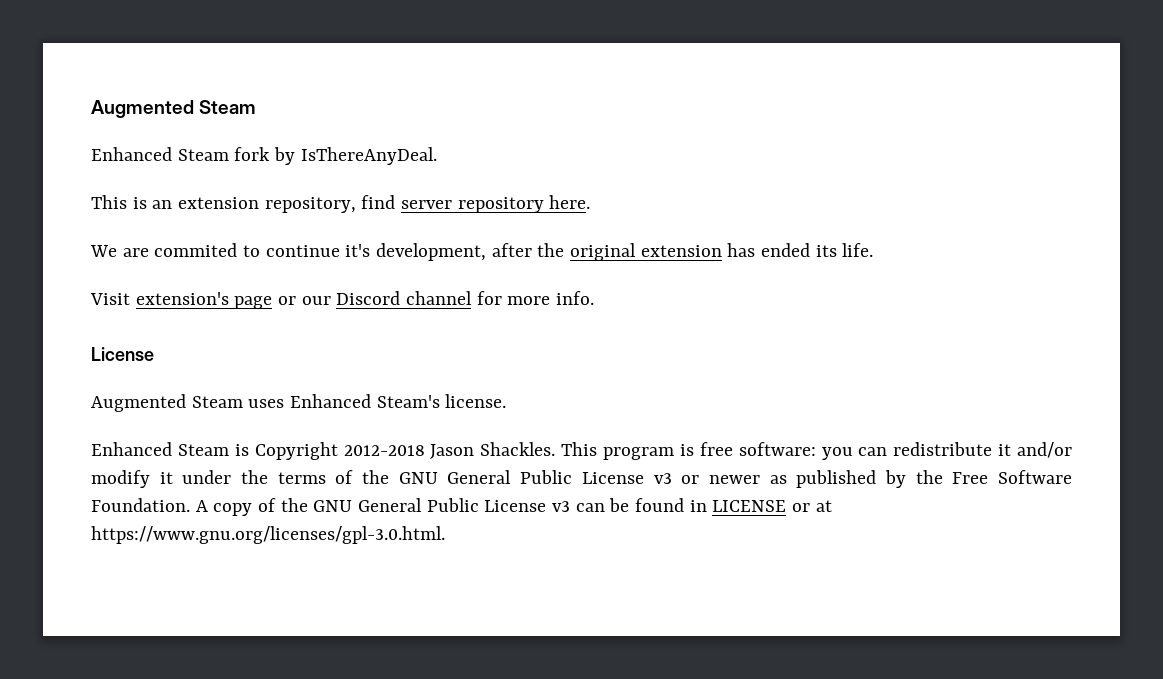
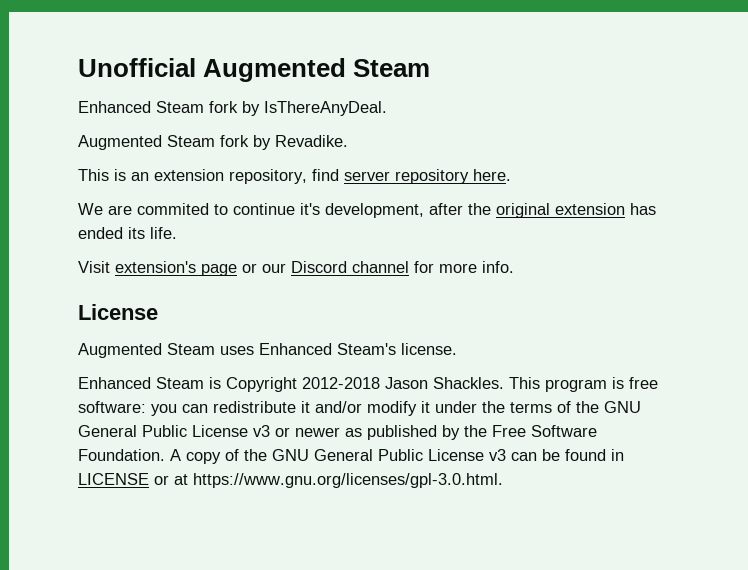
(91, 109) none -> [78,58,196,77] Unofficial
(437, 156) none -> [78,135,348,150] // Augmented Steam fork by Revadike.

